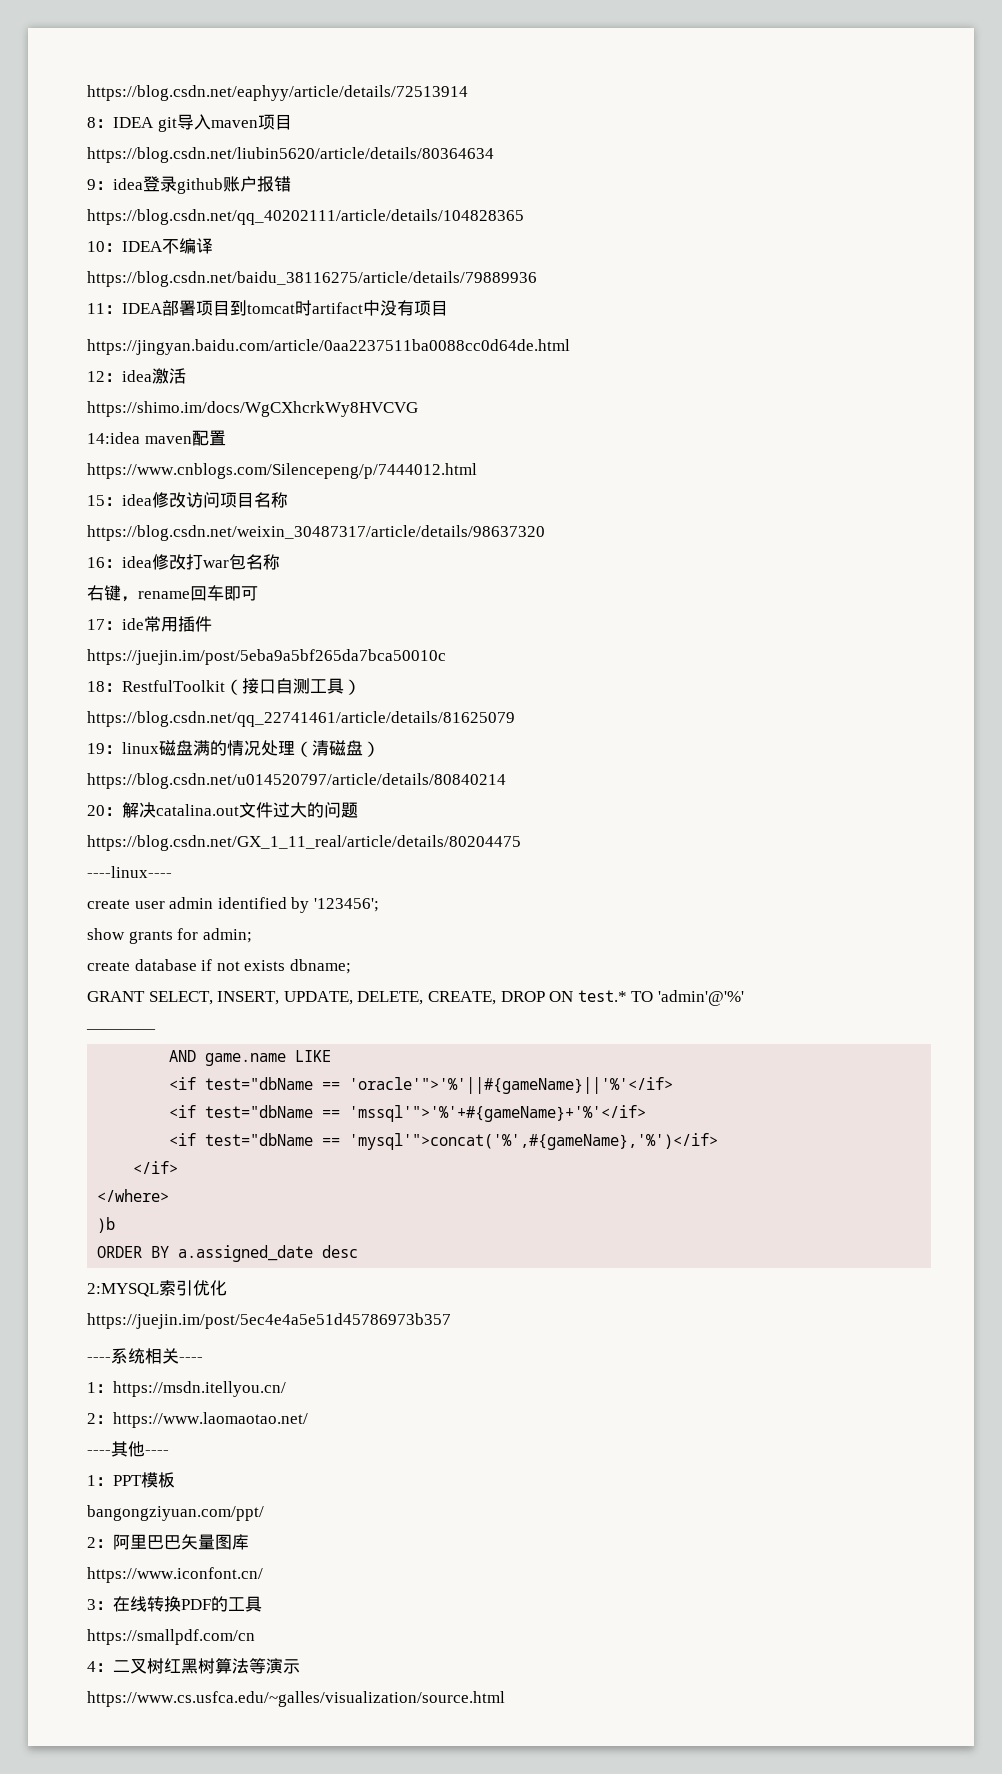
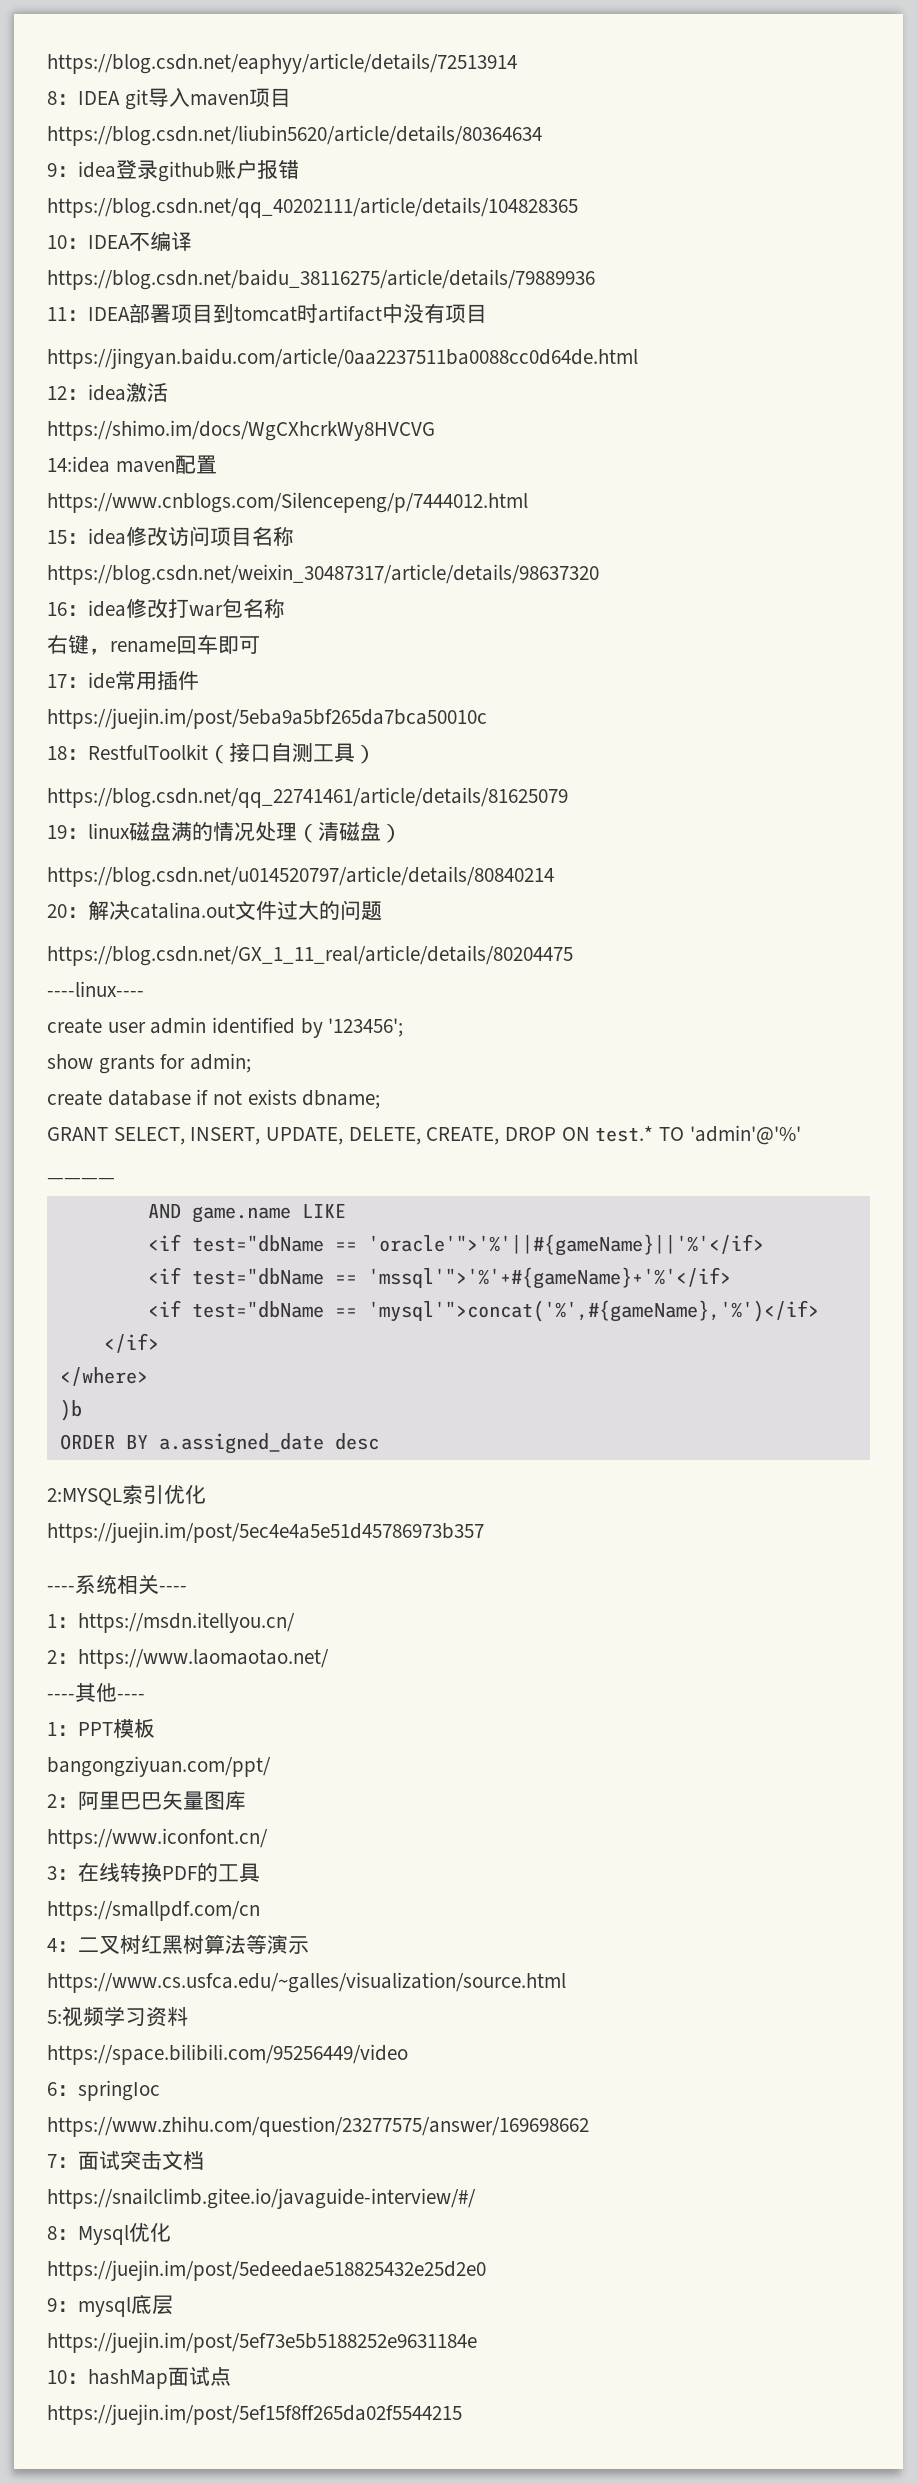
(505, 1699) none -> [47,2006,188,2027] [47,2044,408,2065] [47,2080,160,2101] [47,2116,589,2137] [47,2150,204,2171] [47,2188,476,2209] [47,2223,171,2245] [47,2260,486,2281] [47,2294,173,2317] [47,2332,477,2353] [47,2367,231,2389] [47,2404,462,2425] // 5:视频学习资料 // https://space.bilibili.com/95256449/video // 6：springIoc // https://www.zhihu.com/question/23277575/answer/169698662 // 7：面试突击文档 // https://snailclimb.gitee.io/javaguide-interview/#/ // 8：Mysql优化 // https://juejin.im/post/5edeedae518825432e25d2e0 // 9：mysql底层 // https://juejin.im/post/5ef73e5b5188252e9631184e // 10：hashMap面试点 // https://juejin.im/post/5ef15f8ff265da02f5544215

